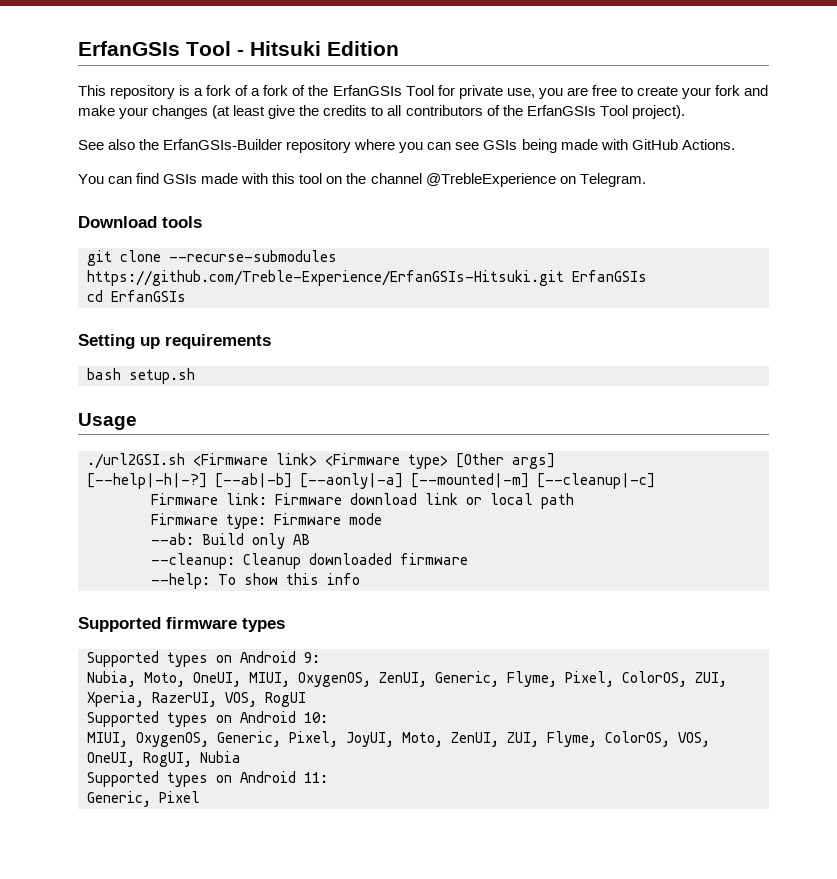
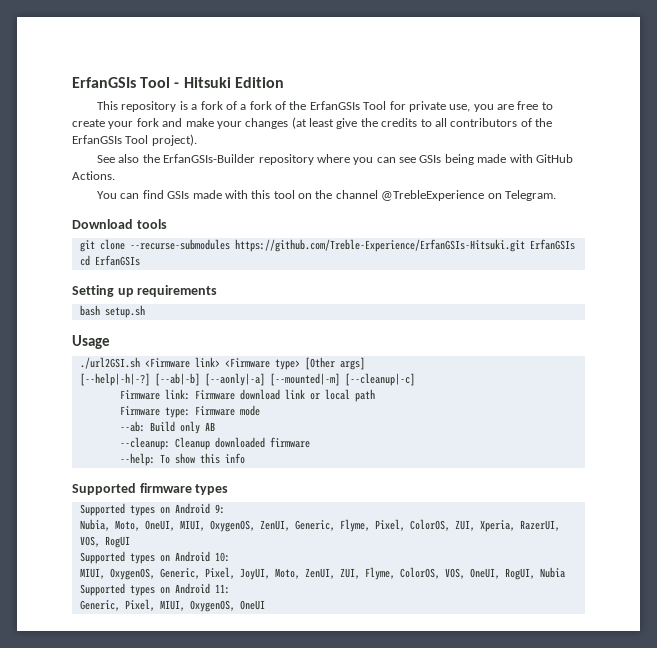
[159,791,200,803] Pixel -> [124,599,265,612] Pixel, MIUI, OxygenOS, OneUI

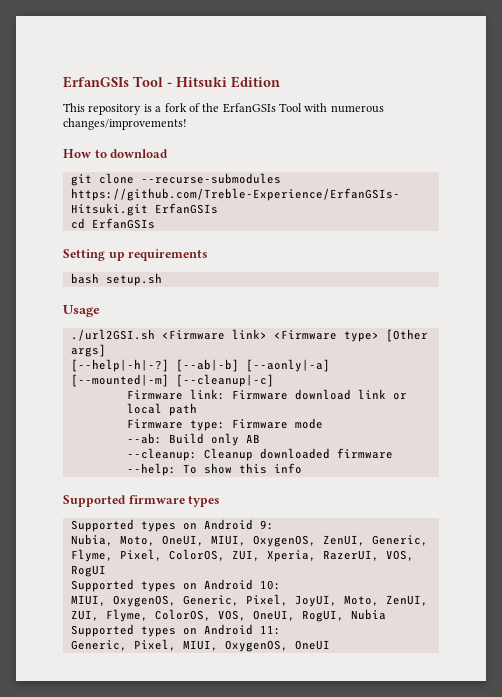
[240,101,553,112] [72,117,552,129] [72,134,197,146] [97,154,573,165] [72,171,115,180] [97,190,556,201] [72,219,167,229] a fork of the ErfanGSIs Tool for private use, you are free to create your fork and make your changes (at least give the credits to all contributors of the ErfanGSIs Tool project). // See also the ErfanGSIs-Builder repository where you can see GSIs being made with GitHub Actions. // You can find GSIs made with this tool on the channel @TrebleExperience on Telegram. // Download tools -> [202,103,384,113] [63,118,187,130] [63,149,169,158] the ErfanGSIs Tool with numerous changes/improvements! // How to download

